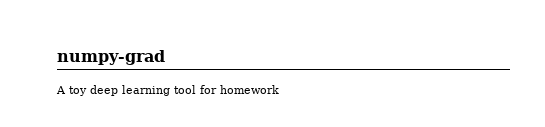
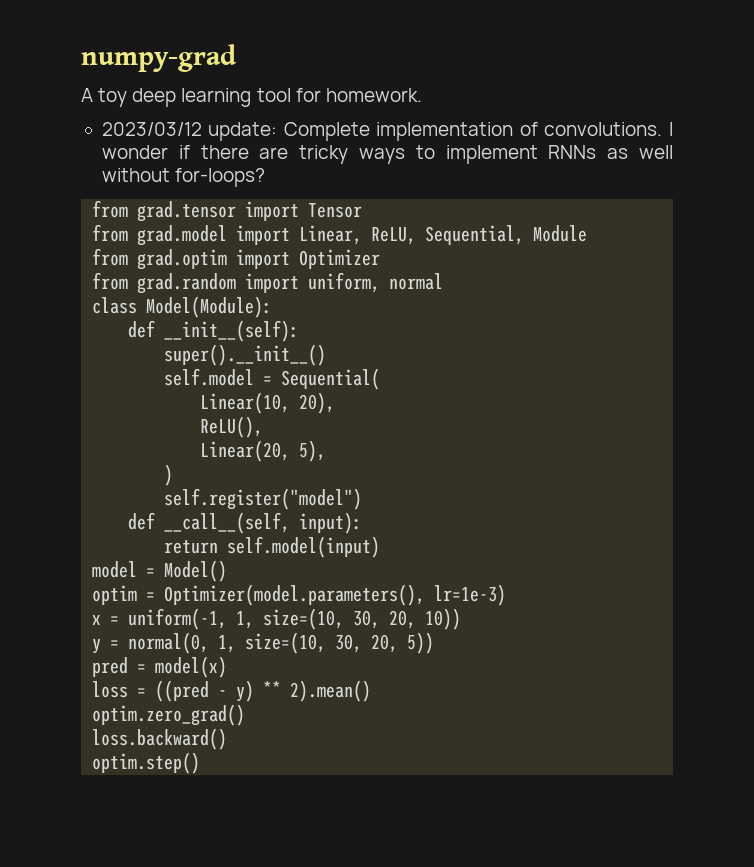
[220,85,279,94] homework -> [325,88,422,102] [101,122,673,141] [101,145,673,164] [101,168,266,187] [92,200,363,222] [92,224,588,246] [92,248,381,270] [92,272,444,294] [92,296,273,318] [128,320,300,342] [164,344,327,366] [164,368,381,390] [200,392,336,414] [200,416,264,438] [200,440,327,462] [164,464,174,486] [164,488,363,510] [128,512,363,534] [164,536,381,558] [92,560,228,582] [92,584,507,606] [92,608,462,630] [92,632,435,654] [92,656,228,678] [92,680,372,702] [92,704,246,726] [92,728,228,750] [92,752,201,774] homework. // 2023/03/12 update: Complete implementation of convolutions. I wonder if there are tricky ways to implement RNNs as well without for-loops? // from grad.tensor import Tensor // from grad.model import Linear, ReLU, Sequential, Module // from grad.optim import Optimizer // from grad.random import uniform, normal // class Model(Module): // def __init__(self): // super().__init__() // self.model = Sequential( // Linear(10, 20), // ReLU(), // Linear(20, 5), // ) // self.register("model") // def __call__(self, input): // return self.model(input) // model = Model() // optim = Optimizer(model.parameters(), lr=1e-3) // x = uniform(-1, 1, size=(10, 30, 20, 10)) // y = normal(0, 1, size=(10, 30, 20, 5)) // pred = model(x) // loss = ((pred - y) ** 2).mean() // optim.zero_grad() // loss.backward() // optim.step()

